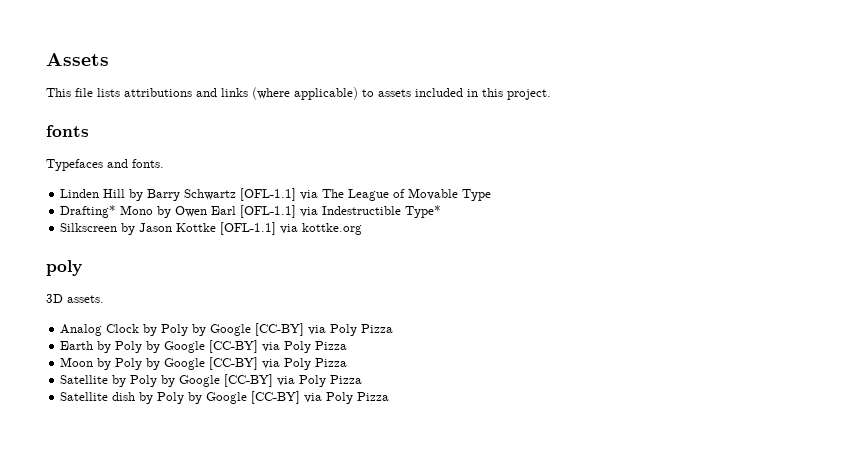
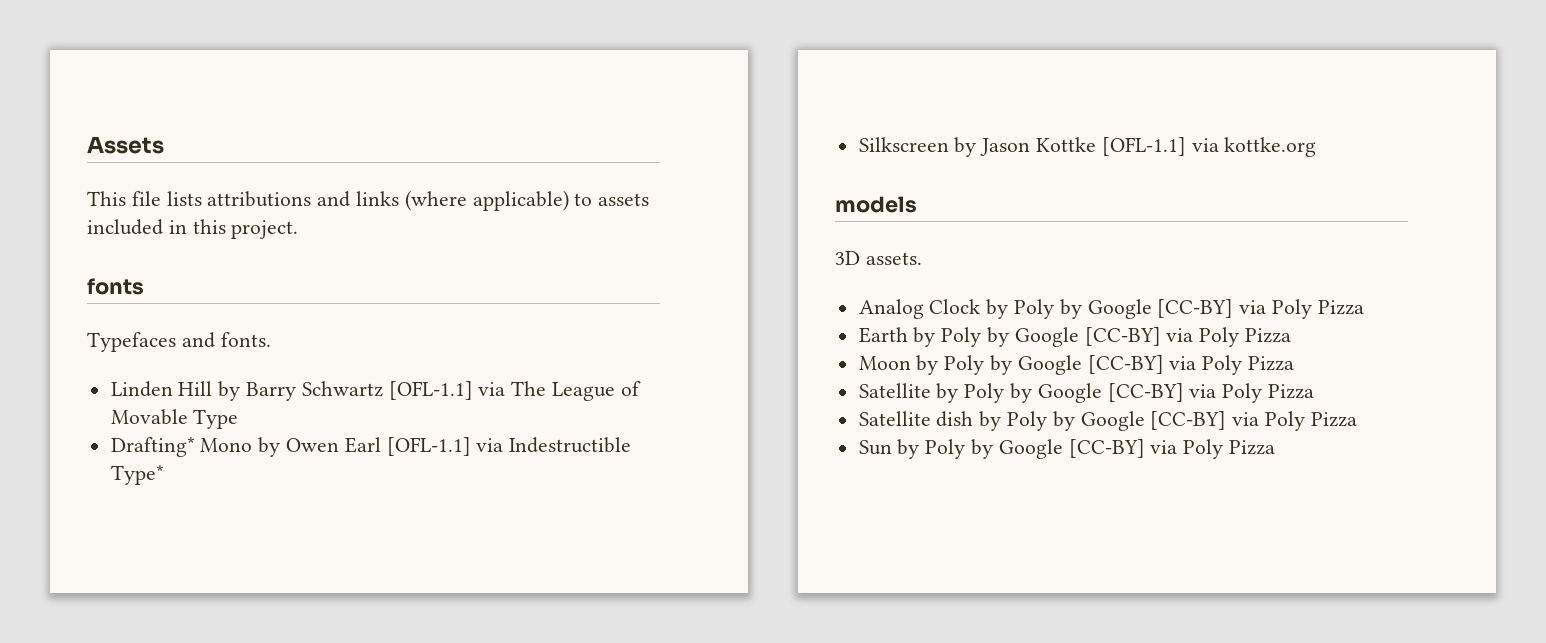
[46,260,82,276] poly -> [835,196,917,213] models
(390, 396) none -> [858,439,1276,459] // Sun by Poly by Google [CC-BY] via Poly Pizza

